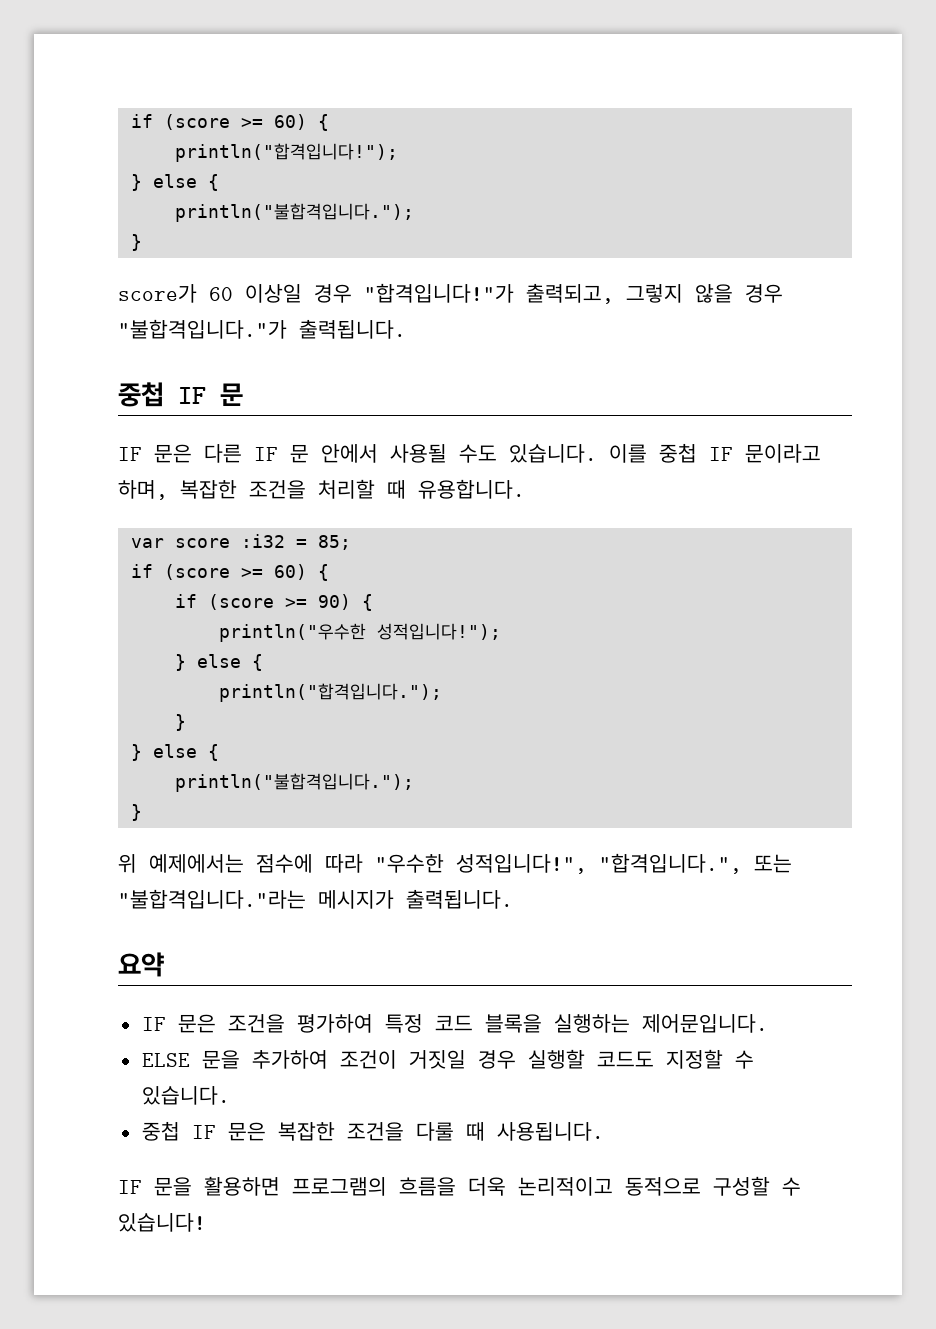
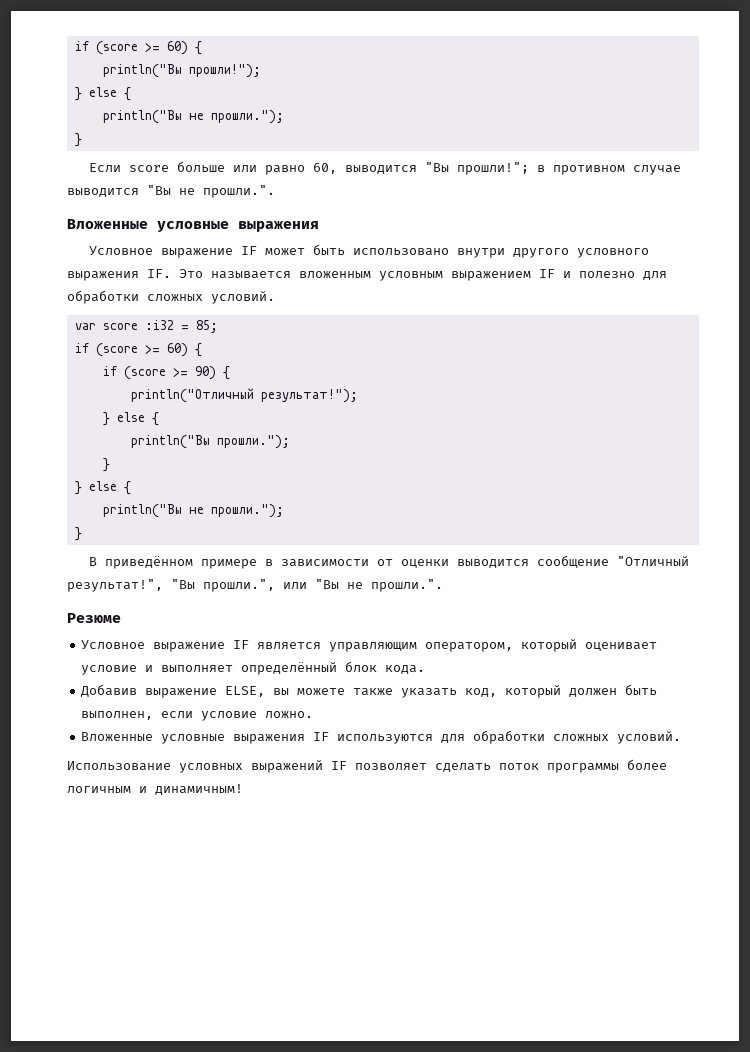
[130,114,329,131] [174,143,398,162] [130,174,219,191] [174,203,414,222] [130,234,142,251] [118,283,783,304] [118,319,406,339] [118,382,243,407] [118,443,821,463] [118,479,525,500] if (score >= 60) { // println("합격입니다!"); // } else { // println("불합격입니다."); // } // score가 60 이상일 경우 "합격입니다!"가 출력되고, 그렇지 않을 경우 "불합격입니다."가 출력됩니다. // 중첩 IF 문 // IF 문은 다른 IF 문 안에서 사용될 수도 있습니다. 이를 중첩 IF 문이라고 하며, 복잡한 조건을 처리할 때 유용합니다. -> [74,41,202,55] [102,64,261,78] [74,87,131,101] [102,110,284,124] [74,133,82,147] [89,161,682,175] [67,185,275,198] [67,219,319,232] [89,244,650,258] [67,269,667,281] [67,290,275,304] if (score >= 60) { // println("Вы прошли!"); // } else { // println("Вы не прошли."); // } // Если score больше или равно 60, выводится "Вы прошли!"; в противном случае выводится "Вы не прошли.". // Вложенные условные выражения // Условное выражение IF может быть использовано внутри другого условного выражения IF. Это называется вложенным условным выражением IF и полезно для обработки сложных условий.
[218,623,501,642] [174,654,263,671] [218,683,442,702] println("우수한 성적입니다!"); // } else { // println("합격입니다."); -> [130,388,358,403] [102,412,159,426] [130,435,290,449] println("Отличный результат!"); // } else { // println("Вы прошли.");
[174,773,414,792] [130,804,142,821] [118,853,792,874] [118,889,513,909] [118,952,164,977] [141,1014,768,1033] [141,1049,754,1069] [141,1086,230,1105] [141,1121,604,1141] [118,1176,801,1196] [118,1213,206,1232] println("불합격입니다."); // } // 위 예제에서는 점수에 따라 "우수한 성적입니다!", "합격입니다.", 또는 "불합격입니다."라는 메시지가 출력됩니다. // 요약 // IF 문은 조건을 평가하여 특정 코드 블록을 실행하는 제어문입니다. // ELSE 문을 추가하여 조건이 거짓일 경우 실행할 코드도 지정할 수 있습니다. // 중첩 IF 문은 복잡한 조건을 다룰 때 사용됩니다. // IF 문을 활용하면 프로그램의 흐름을 더욱 논리적이고 동적으로 구성할 수 있습니다! -> [102,504,284,518] [74,527,82,541] [89,555,690,569] [67,579,443,592] [67,613,121,623] [81,639,658,652] [81,661,426,675] [81,684,658,698] [81,711,314,721] [81,730,682,744] [67,759,667,773] [67,784,243,795] println("Вы не прошли."); // } // В приведённом примере в зависимости от оценки выводится сообщение "Отличный результат!", "Вы прошли.", или "Вы не прошли.". // Резюме // Условное выражение IF является управляющим оператором, который оценивает условие и выполняет определённый блок кода. // Добавив выражение ELSE, вы можете также указать код, который должен быть выполнен, если условие ложно. // Вложенные условные выражения IF используются для обработки сложных условий. // Использование условных выражений IF позволяет сделать поток программы более логичным и динамичным!

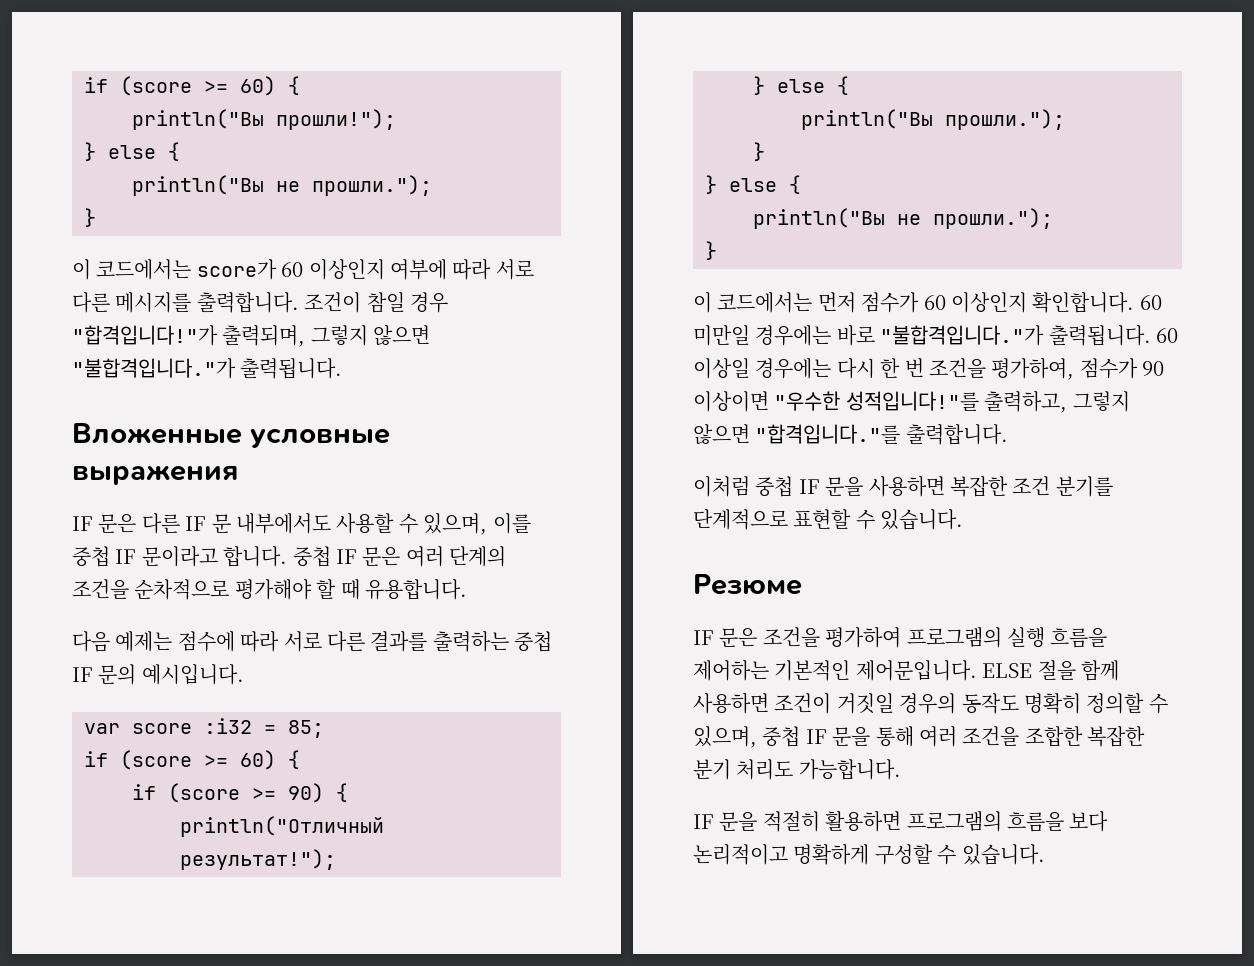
[89,161,682,175] [67,185,275,198] [67,219,319,232] [89,244,650,258] [67,269,667,281] [67,290,275,304] Если score больше или равно 60, выводится "Вы прошли!"; в противном случае выводится "Вы не прошли.". // Вложенные условные выражения // Условное выражение IF может быть использовано внутри другого условного выражения IF. Это называется вложенным условным выражением IF и полезно для обработки сложных условий. -> [72,259,534,280] [72,292,448,313] [72,325,431,347] [72,358,343,379] [72,423,390,448] [72,464,238,485] [72,513,531,535] [72,546,507,567] [72,579,467,600] [72,631,553,652] [72,664,244,685] 이 코드에서는 score가 60 이상인지 여부에 따라 서로 다른 메시지를 출력합니다. 조건이 참일 경우 "합격입니다!"가 출력되며, 그렇지 않으면 "불합격입니다."가 출력됩니다. // Вложенные условные выражения // IF 문은 다른 IF 문 내부에서도 사용할 수 있으며, 이를 중첩 IF 문이라고 합니다. 중첩 IF 문은 여러 단계의 조건을 순차적으로 평가해야 할 때 유용합니다. // 다음 예제는 점수에 따라 서로 다른 결과를 출력하는 중첩 IF 문의 예시입니다.
[89,555,690,569] [67,579,443,592] [67,613,121,623] [81,639,658,652] [81,661,426,675] [81,684,658,698] [81,711,314,721] [81,730,682,744] [67,759,667,773] [67,784,243,795] В приведённом примере в зависимости от оценки выводится сообщение "Отличный результат!", "Вы прошли.", или "Вы не прошли.". // Резюме // Условное выражение IF является управляющим оператором, который оценивает условие и выполняет определённый блок кода. // Добавив выражение ELSE, вы можете также указать код, который должен быть выполнен, если условие ложно. // Вложенные условные выражения IF используются для обработки сложных условий. // Использование условных выражений IF позволяет сделать поток программы более логичным и динамичным! -> [693,292,1162,313] [693,325,1178,346] [693,358,1165,380] [693,391,1130,413] [693,424,1008,445] [693,476,1113,497] [693,509,964,530] [693,574,802,595] [693,627,1108,648] [693,660,1119,681] [693,693,1168,714] [693,726,1146,748] [693,759,901,780] [693,811,1109,832] [693,844,1045,865] 이 코드에서는 먼저 점수가 60 이상인지 확인합니다. 60 미만일 경우에는 바로 "불합격입니다."가 출력됩니다. 60 이상일 경우에는 다시 한 번 조건을 평가하여, 점수가 90 이상이면 "우수한 성적입니다!"를 출력하고, 그렇지 않으면 "합격입니다."를 출력합니다. // 이처럼 중첩 IF 문을 사용하면 복잡한 조건 분기를 단계적으로 표현할 수 있습니다. // Резюме // IF 문은 조건을 평가하여 프로그램의 실행 흐름을 제어하는 기본적인 제어문입니다. ELSE 절을 함께 사용하면 조건이 거짓일 경우의 동작도 명확히 정의할 수 있으며, 중첩 IF 문을 통해 여러 조건을 조합한 복잡한 분기 처리도 가능합니다. // IF 문을 적절히 활용하면 프로그램의 흐름을 보다 논리적이고 명확하게 구성할 수 있습니다.

